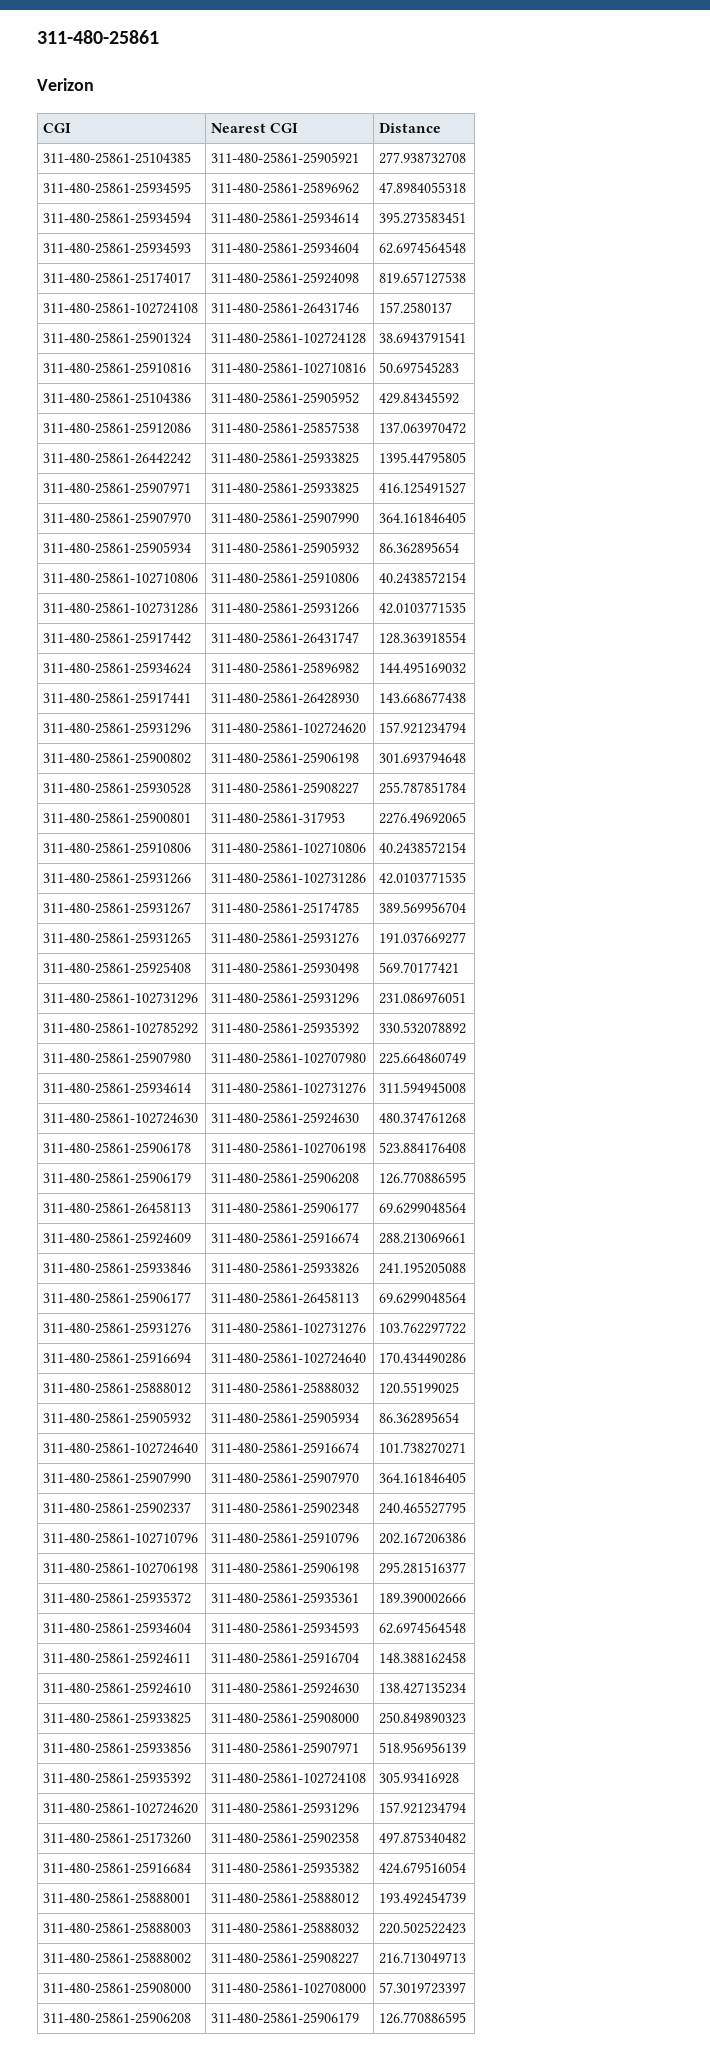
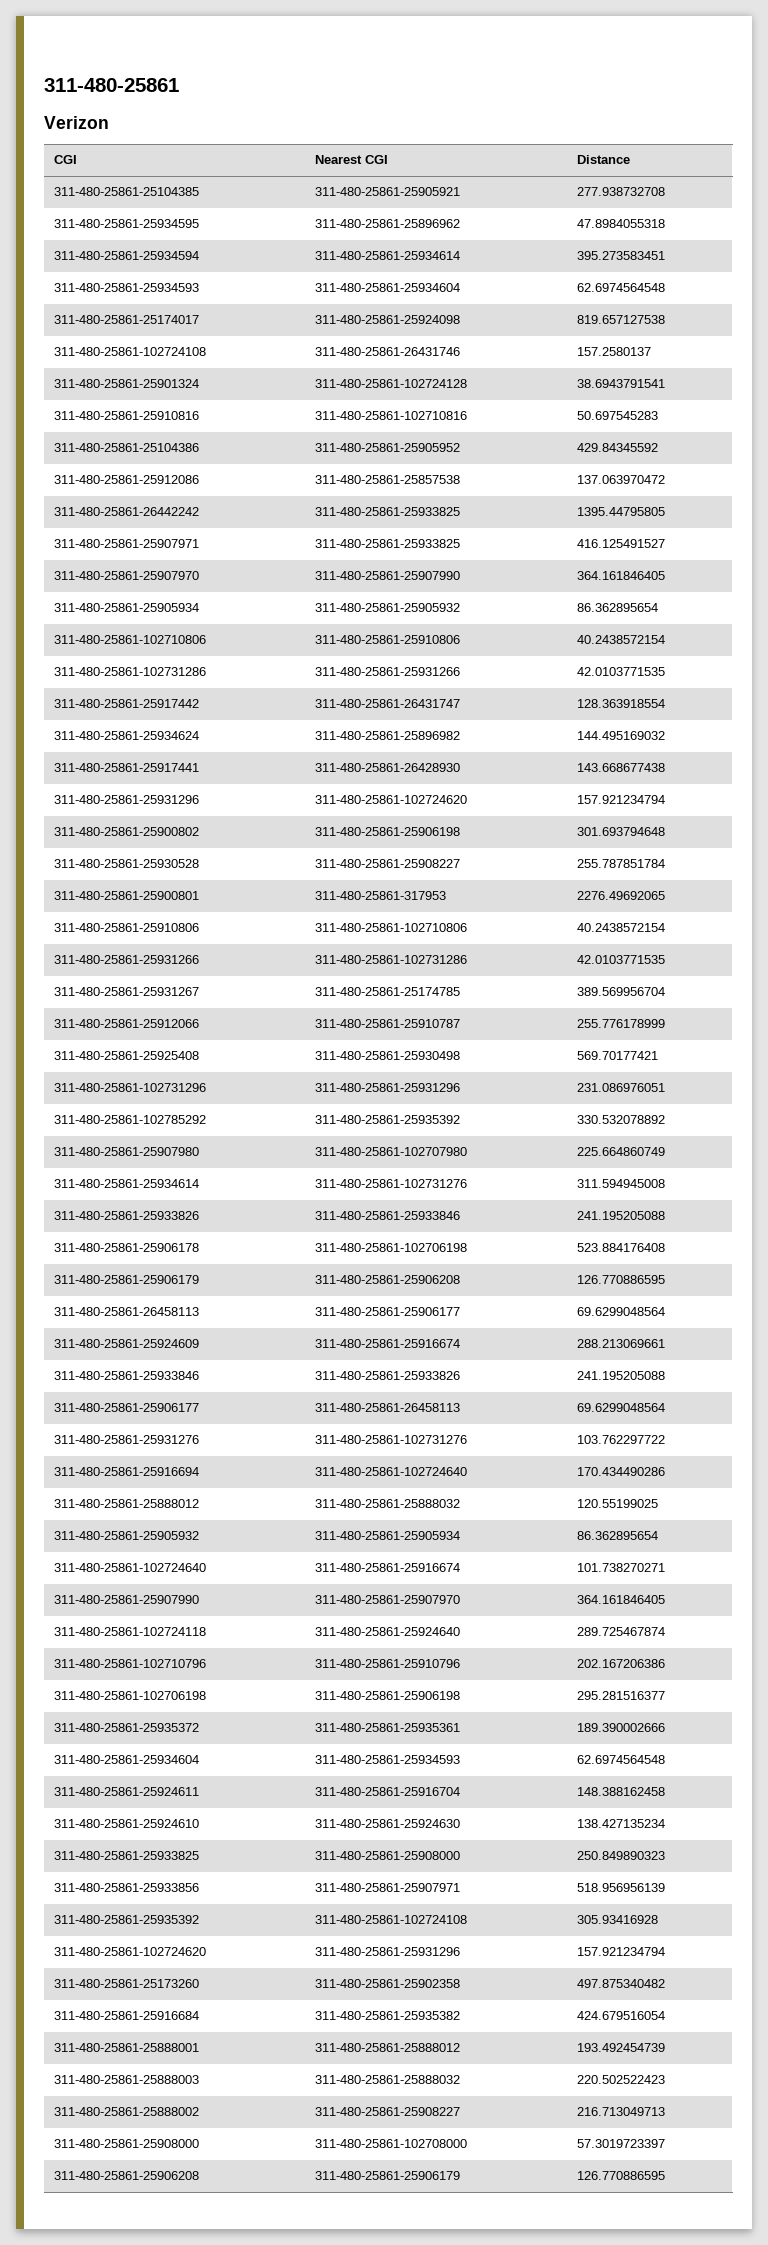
[43,932,192,944] [211,932,360,944] [379,932,467,944] 311-480-25861-25931265 | 311-480-25861-25931276 | 191.037669277 -> [53,1019,199,1028] [314,1019,460,1028] [576,1019,665,1028] 311-480-25861-25912066 | 311-480-25861-25910787 | 255.776178999
[43,1112,199,1124] [211,1112,360,1124] [379,1112,467,1124] 311-480-25861-102724630 | 311-480-25861-25924630 | 480.374761268 -> [53,1211,199,1220] [314,1211,460,1220] [576,1211,665,1220] 311-480-25861-25933826 | 311-480-25861-25933846 | 241.195205088
[43,1502,192,1514] [211,1502,360,1514] [379,1502,467,1514] 311-480-25861-25902337 | 311-480-25861-25902348 | 240.465527795 -> [53,1627,206,1636] [314,1627,460,1636] [576,1627,665,1636] 311-480-25861-102724118 | 311-480-25861-25924640 | 289.725467874

